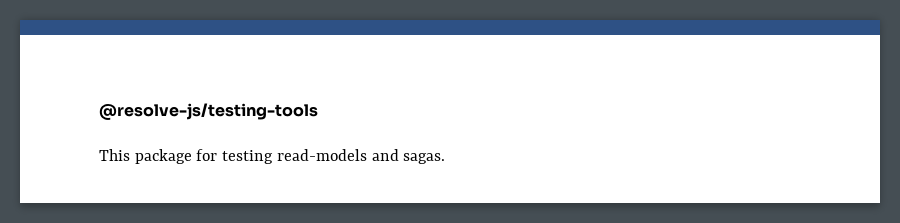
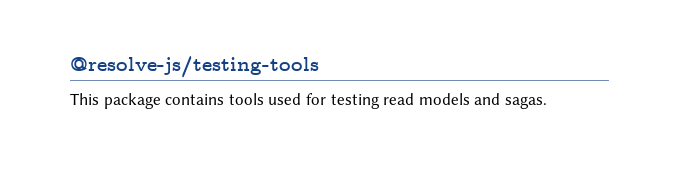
[196,149,367,164] for testing read-models -> [165,93,470,109] contains tools used for testing read models

